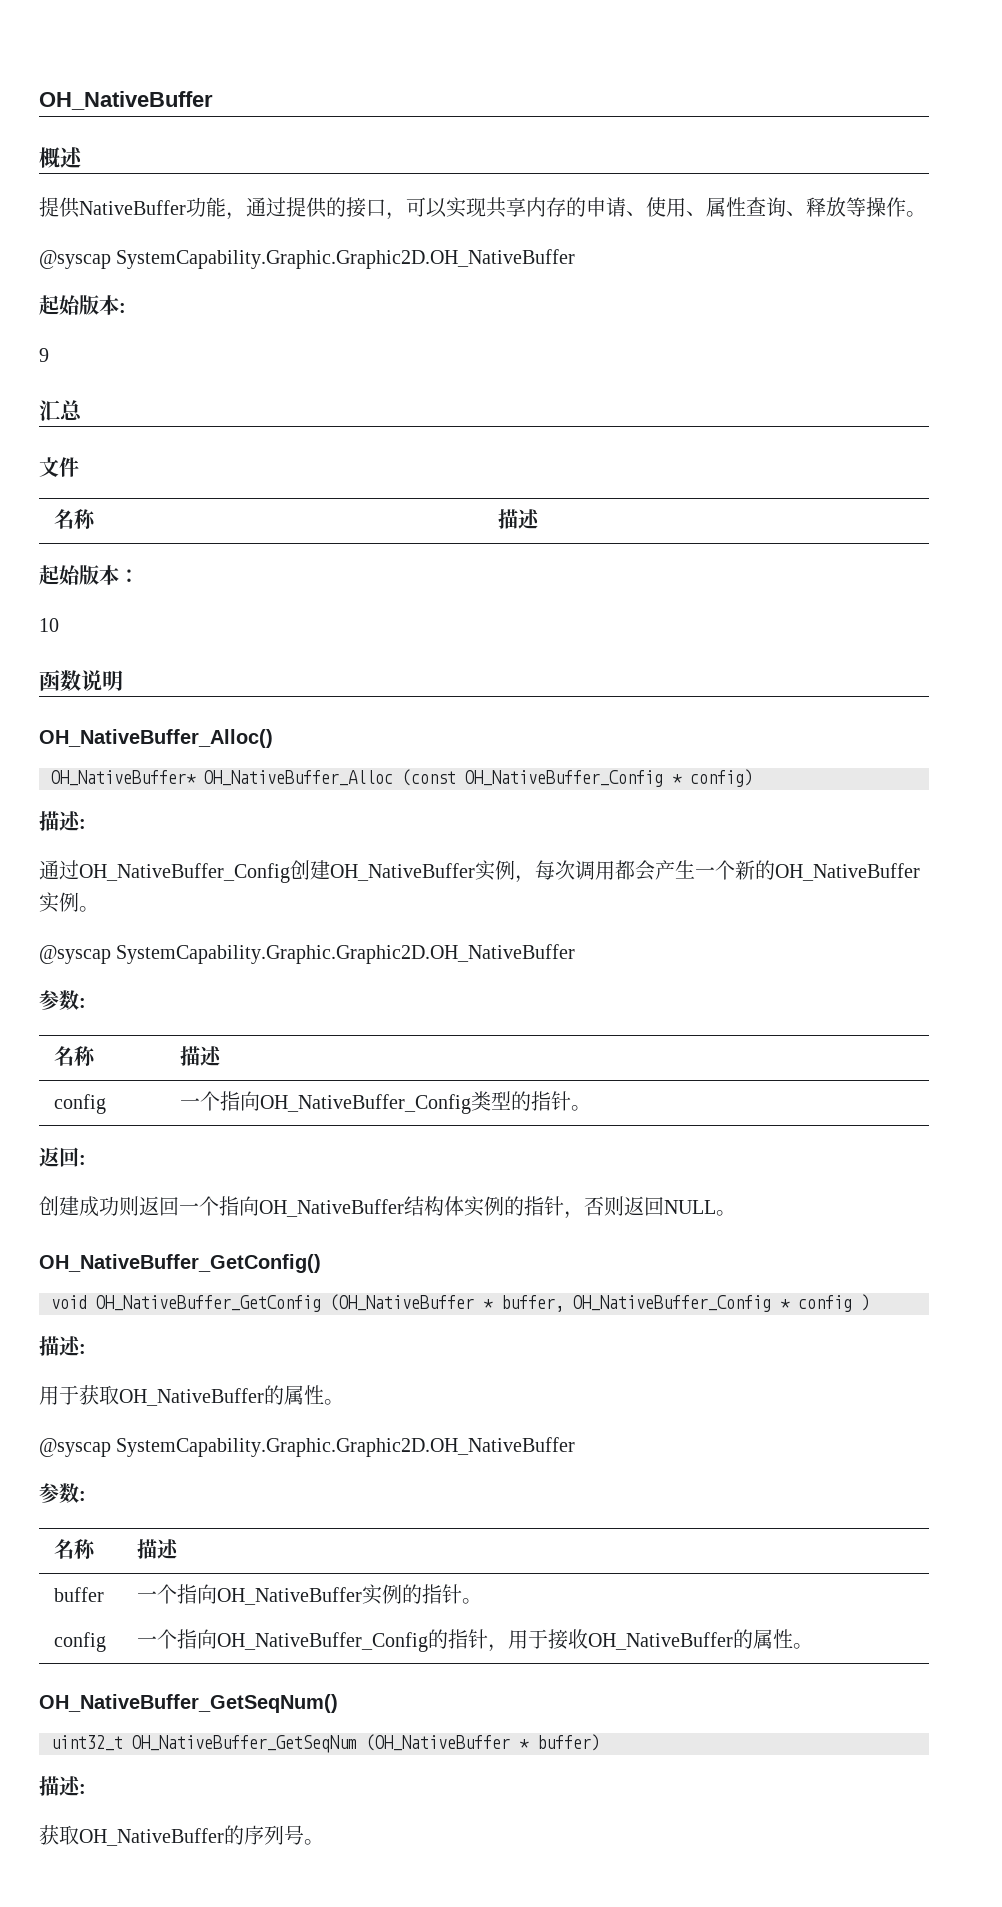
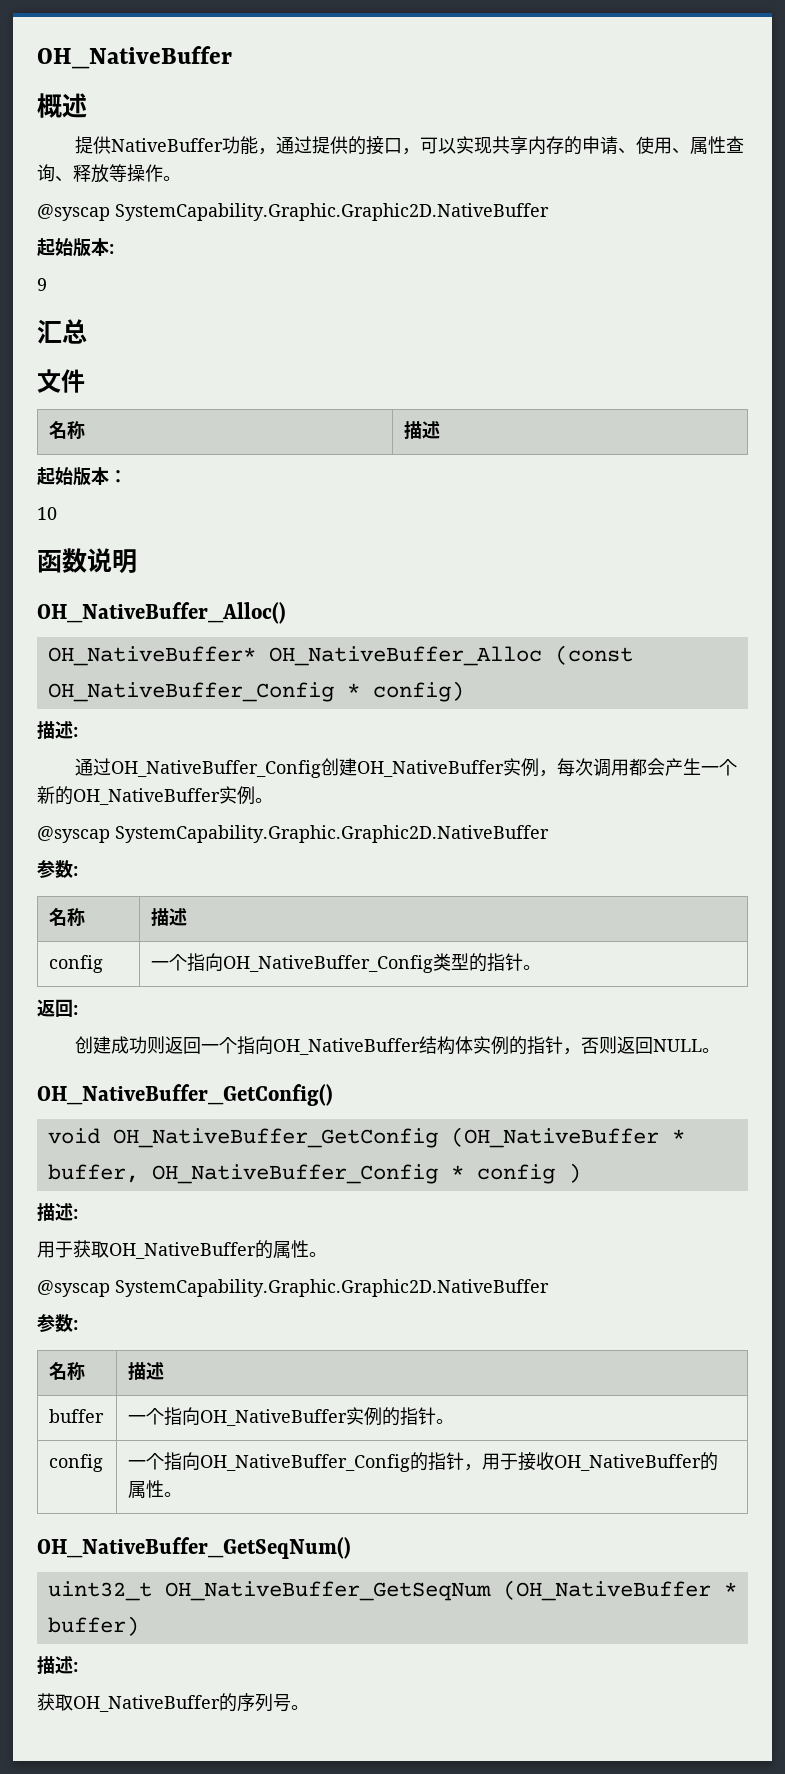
[116,249,576,269] SystemCapability.Graphic.Graphic2D.OH_NativeBuffer -> [115,203,549,221] SystemCapability.Graphic.Graphic2D.NativeBuffer
[116,944,576,964] SystemCapability.Graphic.Graphic2D.OH_NativeBuffer -> [115,825,549,843] SystemCapability.Graphic.Graphic2D.NativeBuffer
[116,1437,576,1457] SystemCapability.Graphic.Graphic2D.OH_NativeBuffer -> [115,1279,549,1297] SystemCapability.Graphic.Graphic2D.NativeBuffer

